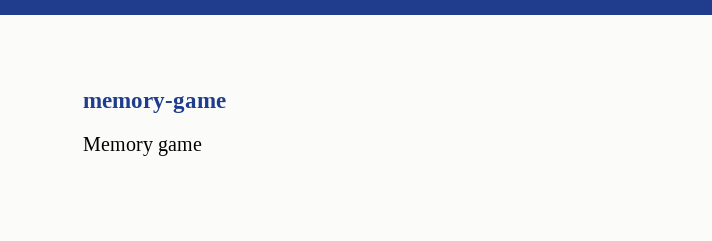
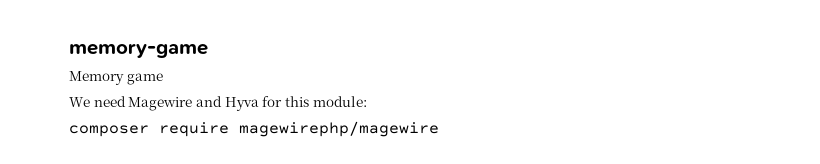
(203, 148) none -> [69,96,367,111] [69,121,439,137] // We need Magewire and Hyva for this module: // composer require magewirephp/magewire

